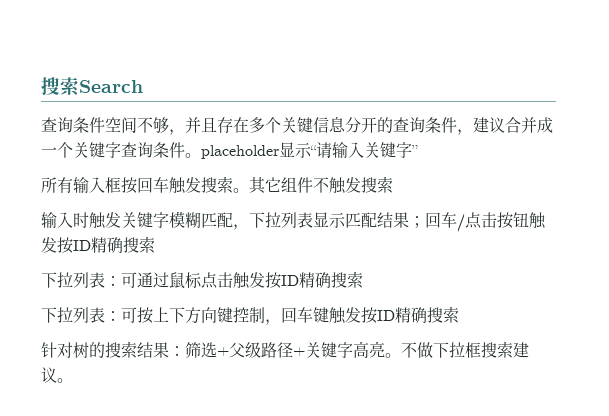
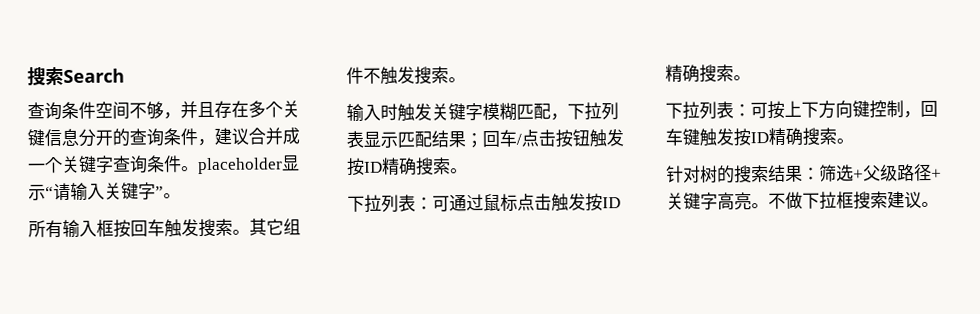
(418, 150) none -> [163,193,181,199] 。
(393, 184) none -> [448,77,466,83] 。
(155, 244) none -> [450,168,468,174] 。
(363, 279) none -> [733,75,751,81] 。
(459, 314) none -> [836,138,854,144] 。

